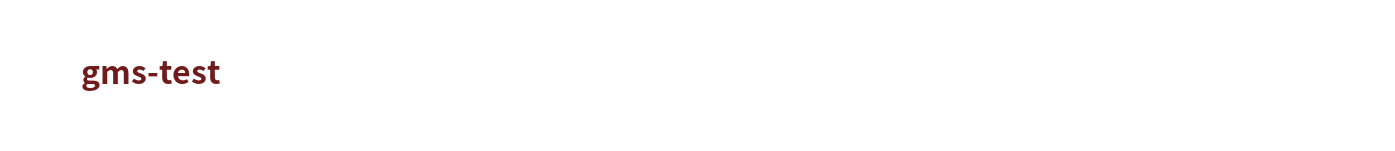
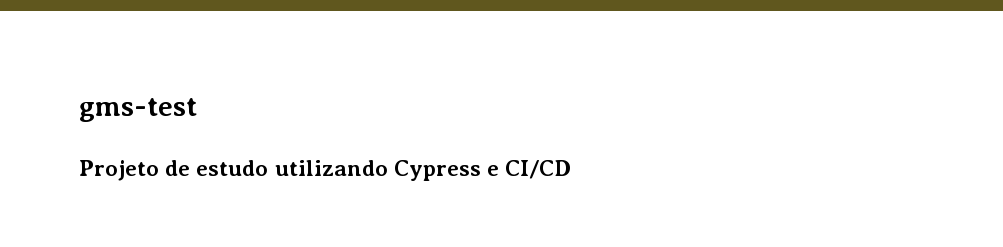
(220, 76) none -> [79,160,572,181] // Projeto de estudo utilizando Cypress e CI/CD

